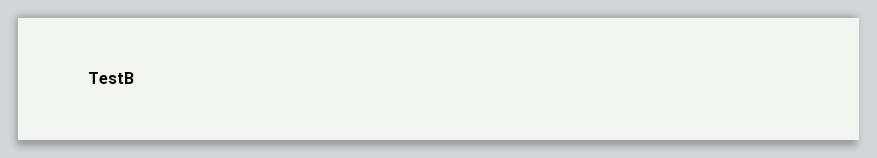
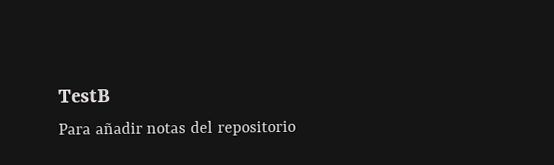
(134, 78) none -> [58,120,296,136] // Para añadir notas del repositorio

